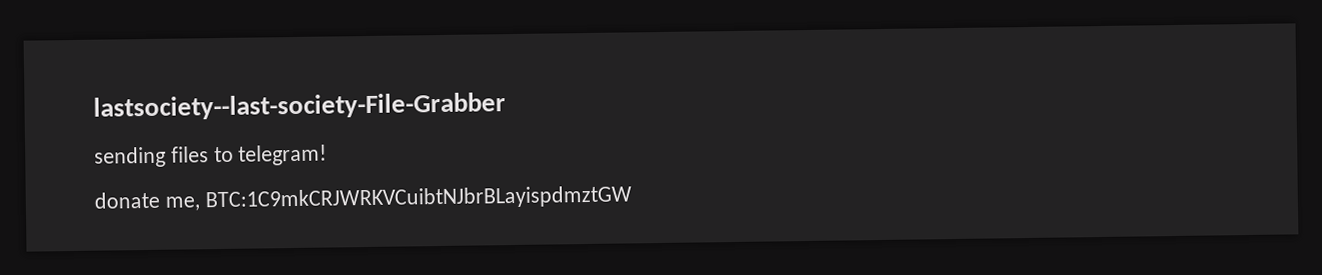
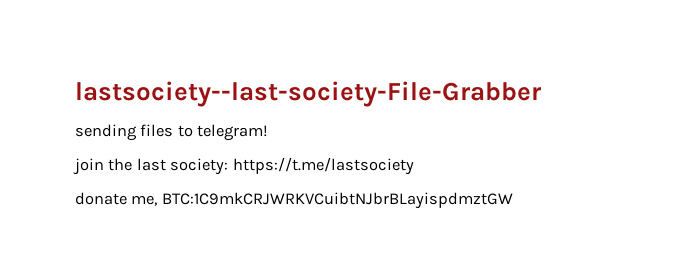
(328, 155) none -> [73,157,414,175] // join the last society: https://t.me/lastsociety

